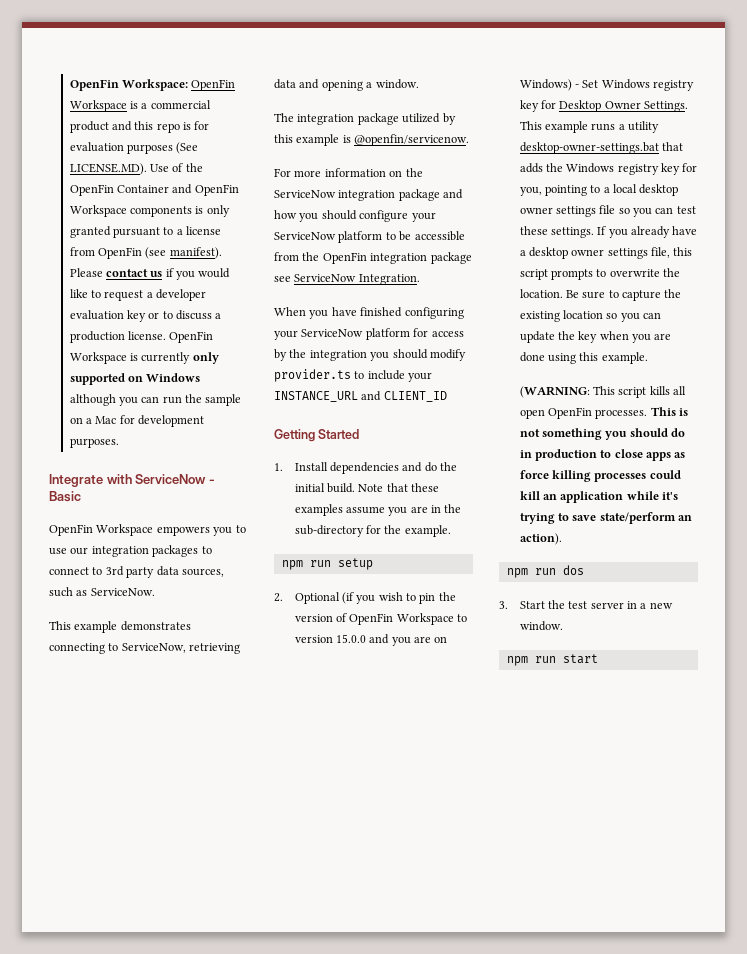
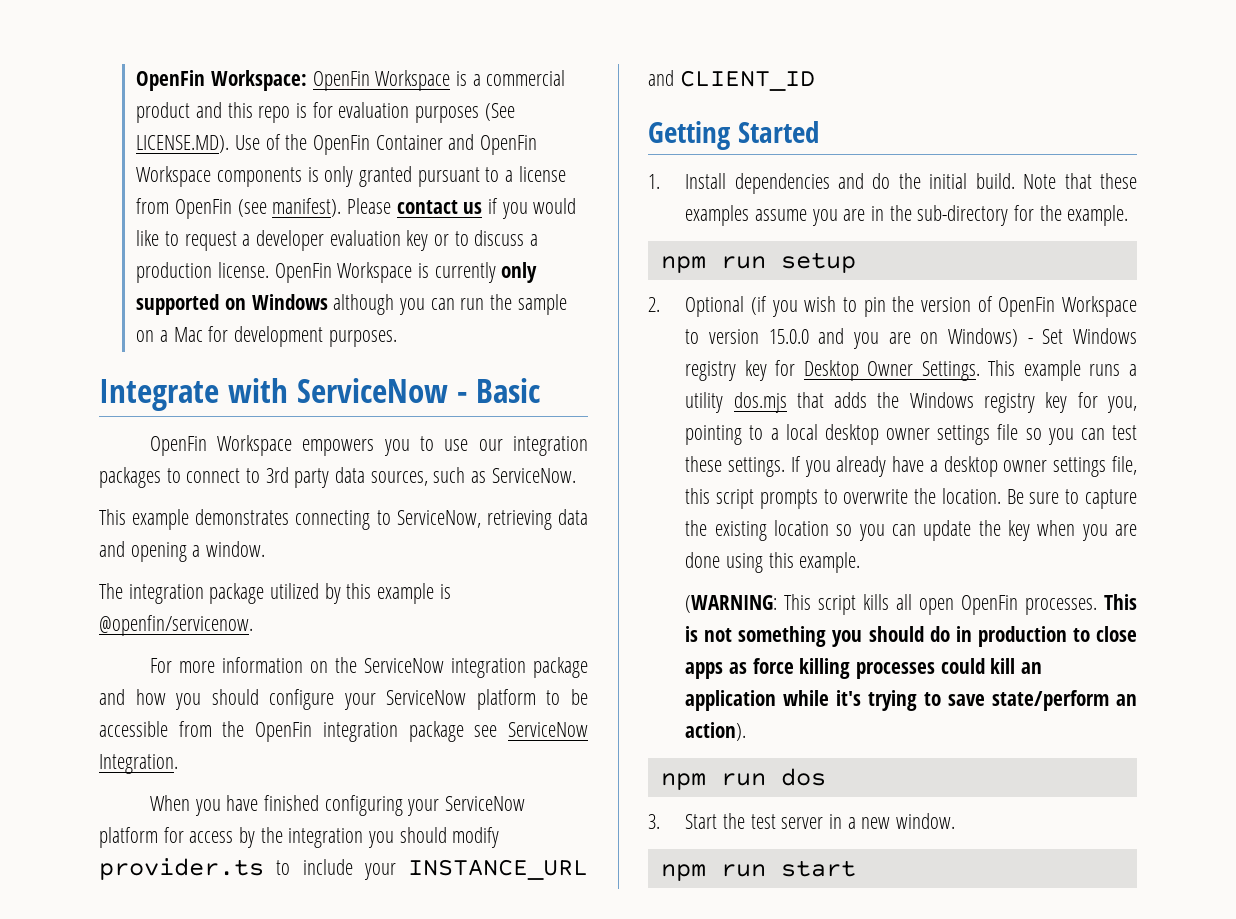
[519,142,659,154] desktop-owner-settings.bat -> [733,392,787,413] dos.mjs

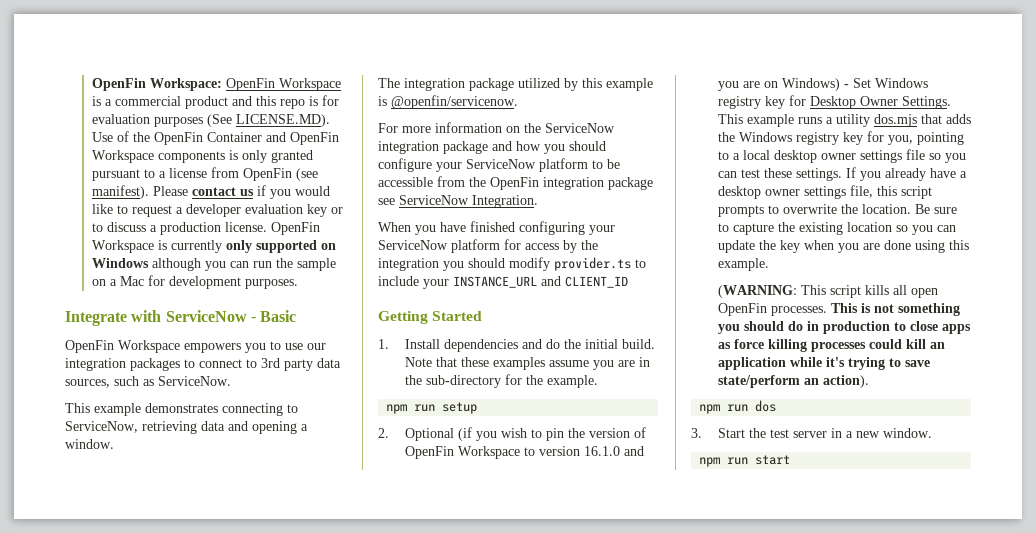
[768,329,809,344] 15.0.0 -> [583,446,620,456] 16.1.0

